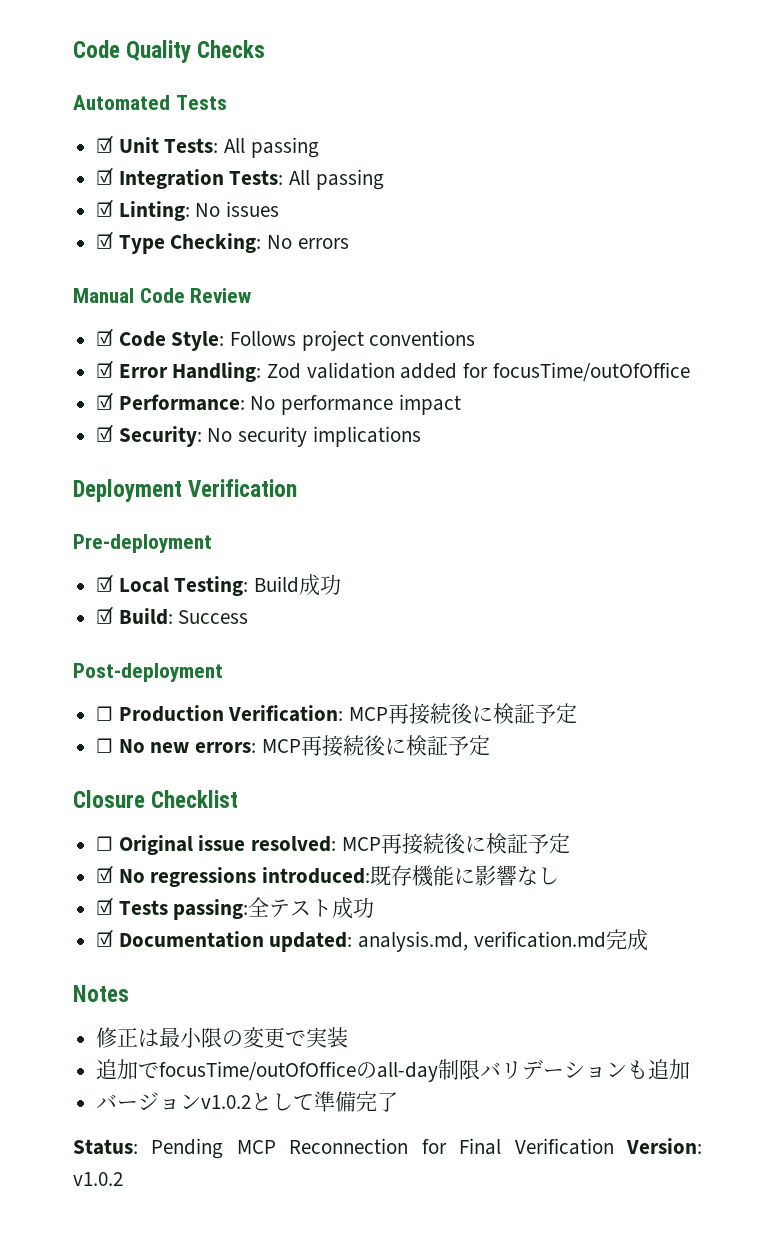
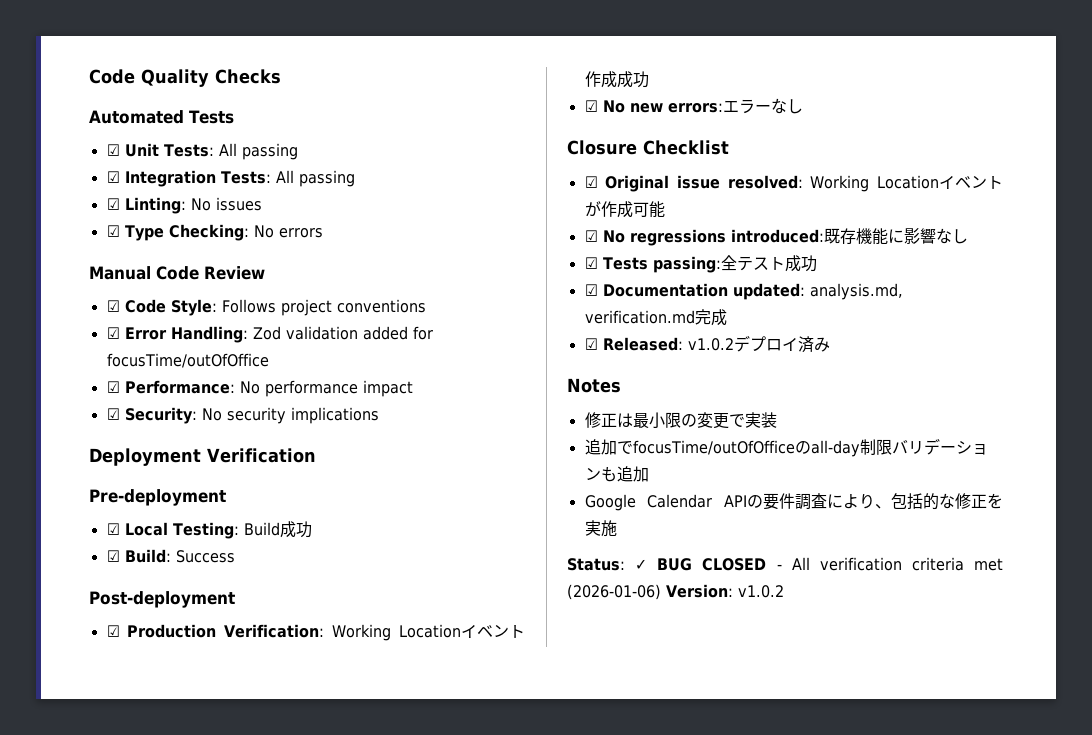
[96,706,114,721] ☐ -> [106,625,120,637] ☑
[349,703,578,725] [96,735,490,757] MCP再接続後に検証予定 // ☐ No new errors: MCP再接続後に検証予定 -> [332,624,525,641] [584,71,649,88] [584,98,803,114] Working Locationイベント作成成功 // ☑ No new errors:エラーなし
[96,836,114,851] ☐ -> [584,176,598,188] ☑
[341,833,570,855] MCP再接続後に検証予定 -> [810,175,1003,192] [584,201,665,218] Working Locationイベントが作成可能
(648, 940) none -> [584,335,830,353] // ☑ Released: v1.0.2デプロイ済み
[96,1091,399,1112] [73,1138,614,1159] バージョンv1.0.2として準備完了 // Status: Pending MCP Reconnection for Final Verification -> [584,493,1003,511] [584,520,617,537] [567,557,1003,571] [567,584,661,600] Google Calendar APIの要件調査により、包括的な修正を実施 // Status: ✓ BUG CLOSED - All verification criteria met (2026-01-06)

